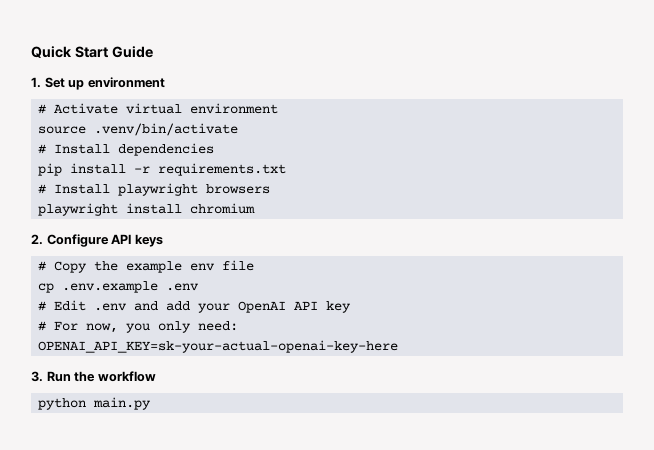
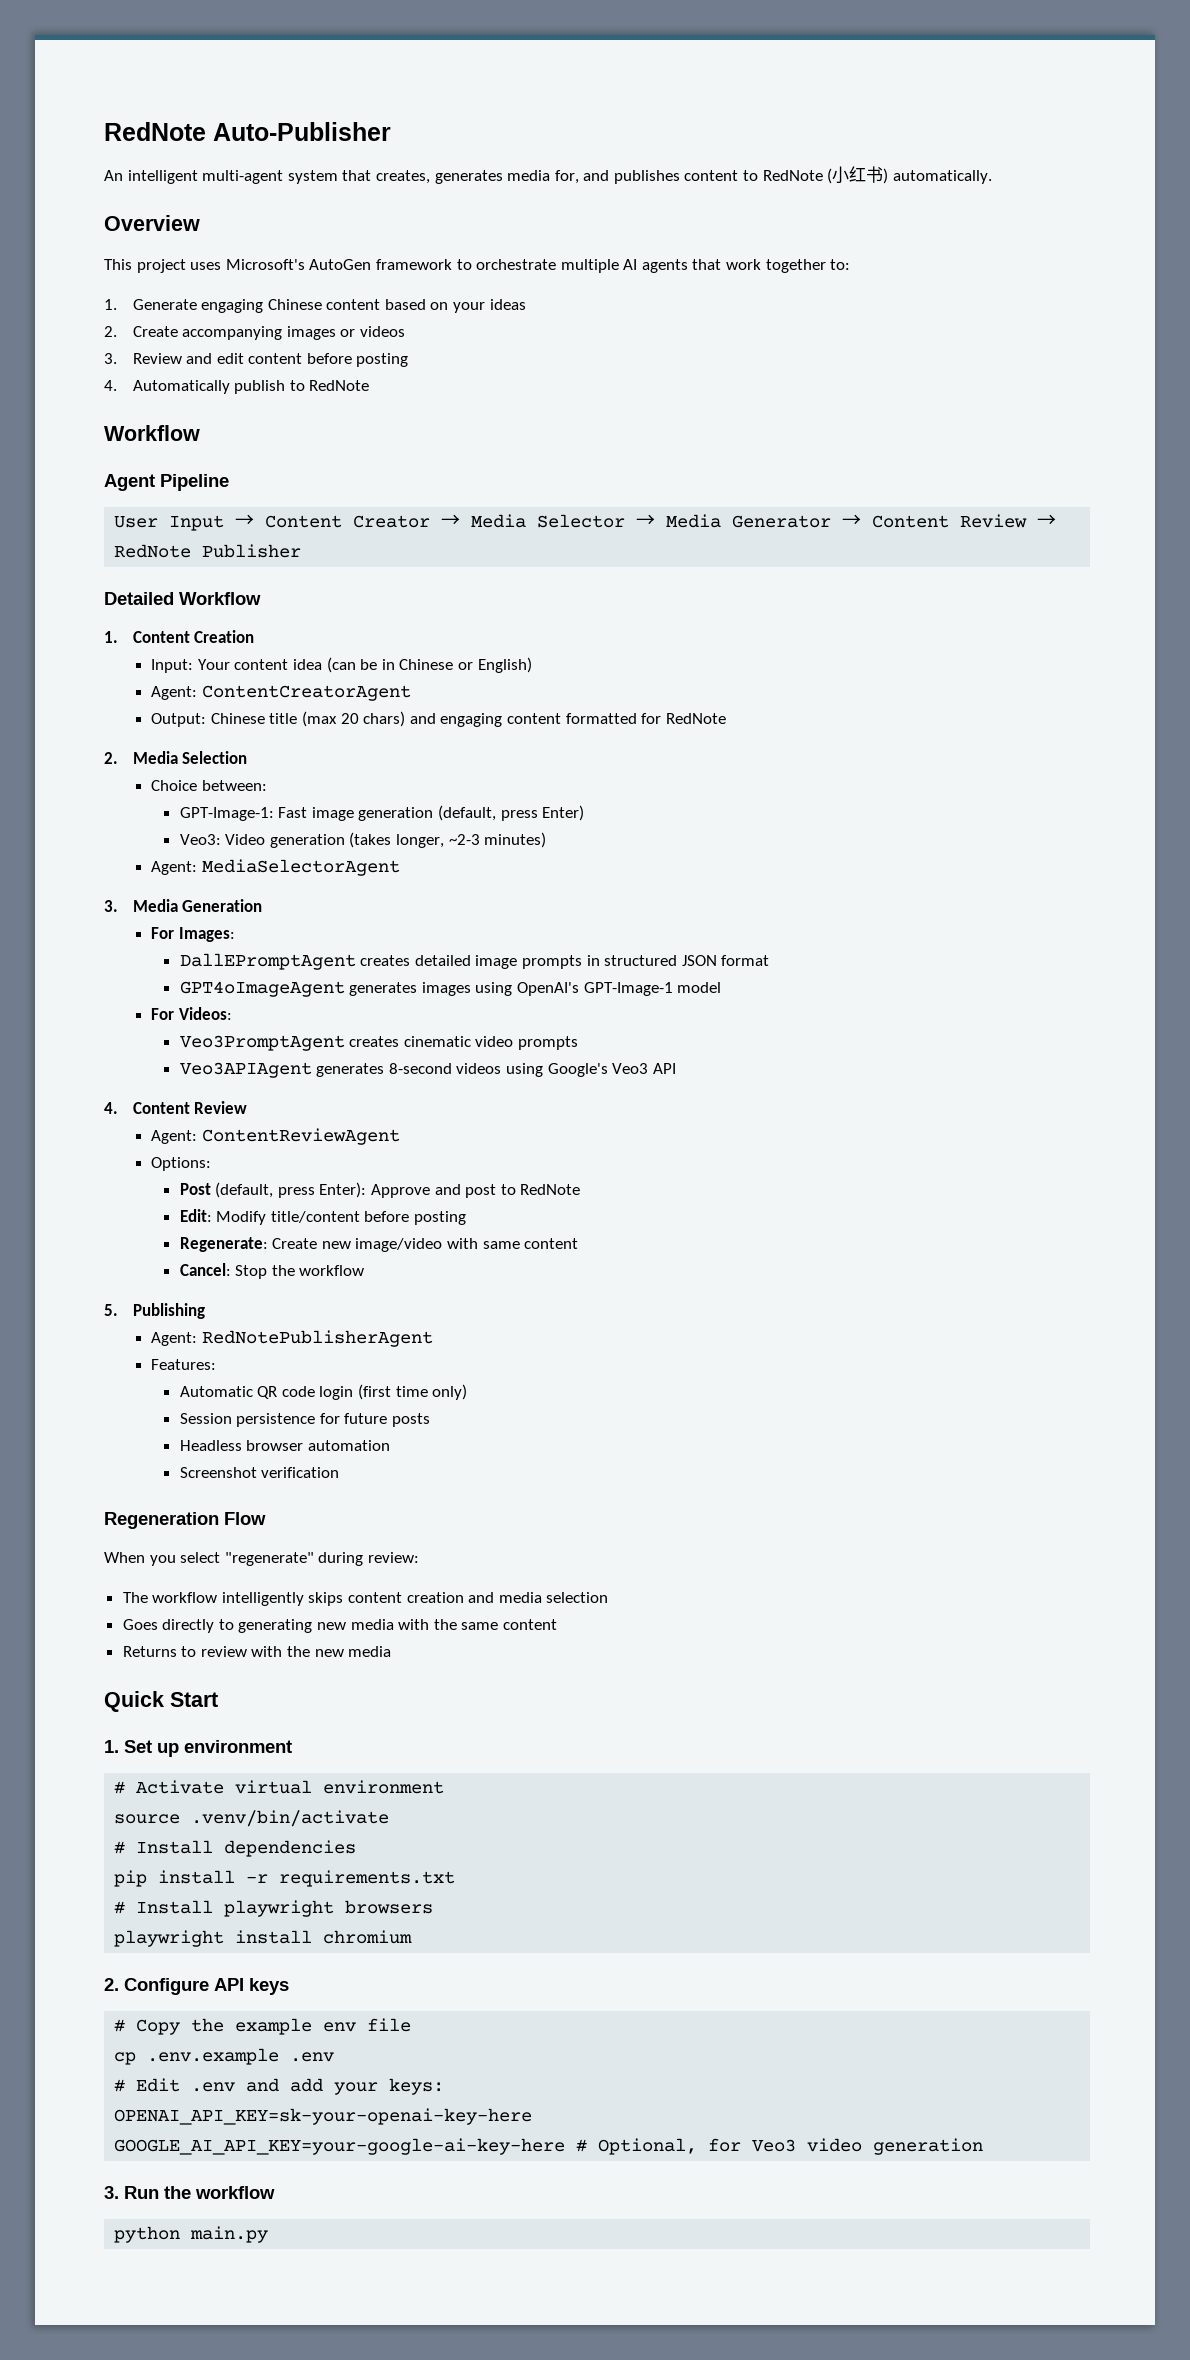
(31, 52) none -> [104,122,391,141] [104,166,992,184] [104,215,200,231] [104,259,851,273] [104,299,526,313] [104,326,405,340] [104,353,409,367] [104,380,370,394] [104,425,200,441] [104,474,229,491] [114,514,1057,531] [114,544,302,558] [104,592,261,605] [104,630,255,643] [151,657,532,673] [151,685,411,701] [151,711,726,727] [104,751,248,764] [151,780,267,791] [179,805,585,821] [179,832,547,848] [151,859,400,876] [104,899,263,912] [151,927,235,942] [179,953,770,970] [179,981,722,997] [151,1007,232,1020] [179,1035,579,1051] [179,1062,676,1078] [104,1101,248,1114] [151,1128,400,1145] [151,1157,212,1171] [179,1182,581,1198] [179,1209,467,1225] [179,1237,579,1252] [179,1263,365,1279] [104,1303,205,1319] [151,1330,433,1347] [151,1359,217,1370] [179,1384,468,1400] [179,1413,431,1427] [179,1440,390,1451] [179,1467,340,1478] [104,1512,266,1529] [104,1552,419,1566] [122,1592,609,1606] [122,1619,558,1633] [122,1646,392,1657] RedNote Auto-Publisher // An intelligent multi-agent system that creates, generates media for, and publishes content to RedNote (小红书) automatically. // Overview // This project uses Microsoft's AutoGen framework to orchestrate multiple AI agents that work together to: // 1. Generate engaging Chinese content based on your ideas // 2. Create accompanying images or videos // 3. Review and edit content before posting // 4. Automatically publish to RedNote // Workflow // Agent Pipeline // User Input → Content Creator → Media Selector → Media Generator → Content Review → RedNote Publisher // Detailed Workflow // 1. Content Creation // Input: Your content idea (can be in Chinese or English) // Agent: ContentCreatorAgent // Output: Chinese title (max 20 chars) and engaging content formatted for RedNote // 2. Media Selection // Choice between: // GPT-Image-1: Fast image generation (default, press Enter) // Veo3: Video generation (takes longer, ~2-3 minutes) // Agent: MediaSelectorAgent // 3. Media Generation // For Images: // DallEPromptAgent creates detailed image prompts in structured JSON format // GPT4oImageAgent generates images using OpenAI's GPT-Image-1 model // For Videos: // Veo3PromptAgent creates cinematic video prompts // Veo3APIAgent generates 8-second videos using Google's Veo3 API // 4. Content Review // Agent: ContentReviewAgent // Options: // Post (default, press Enter): Approve and post to RedNote // Edit: Modify title/content before posting // Regenerate: Create new image/video with same content // Cancel: Stop the workflow // 5. Publishing // Agent: RedNotePublisherAgent // Features: // Automatic QR code login (first time only) // Session persistence for future posts // Headless browser automation // Screenshot verification // Regeneration Flow // When you select "regenerate" during review: // The workflow intelligently skips content creation and media selection // Goes directly to generating new media with the same content // Returns to review with the new media //
[111,46,153,58] Guide -> (218, 1699) none
[237,301,351,313] [37,321,238,333] [37,340,398,353] OpenAI API key // # For now, you only need: // OPENAI_API_KEY=sk-your-actual-openai-key-here -> [389,2078,445,2095] [114,2108,533,2125] [114,2138,984,2155] keys: // OPENAI_API_KEY=sk-your-openai-key-here // GOOGLE_AI_API_KEY=your-google-ai-key-here # Optional, for Veo3 video generation

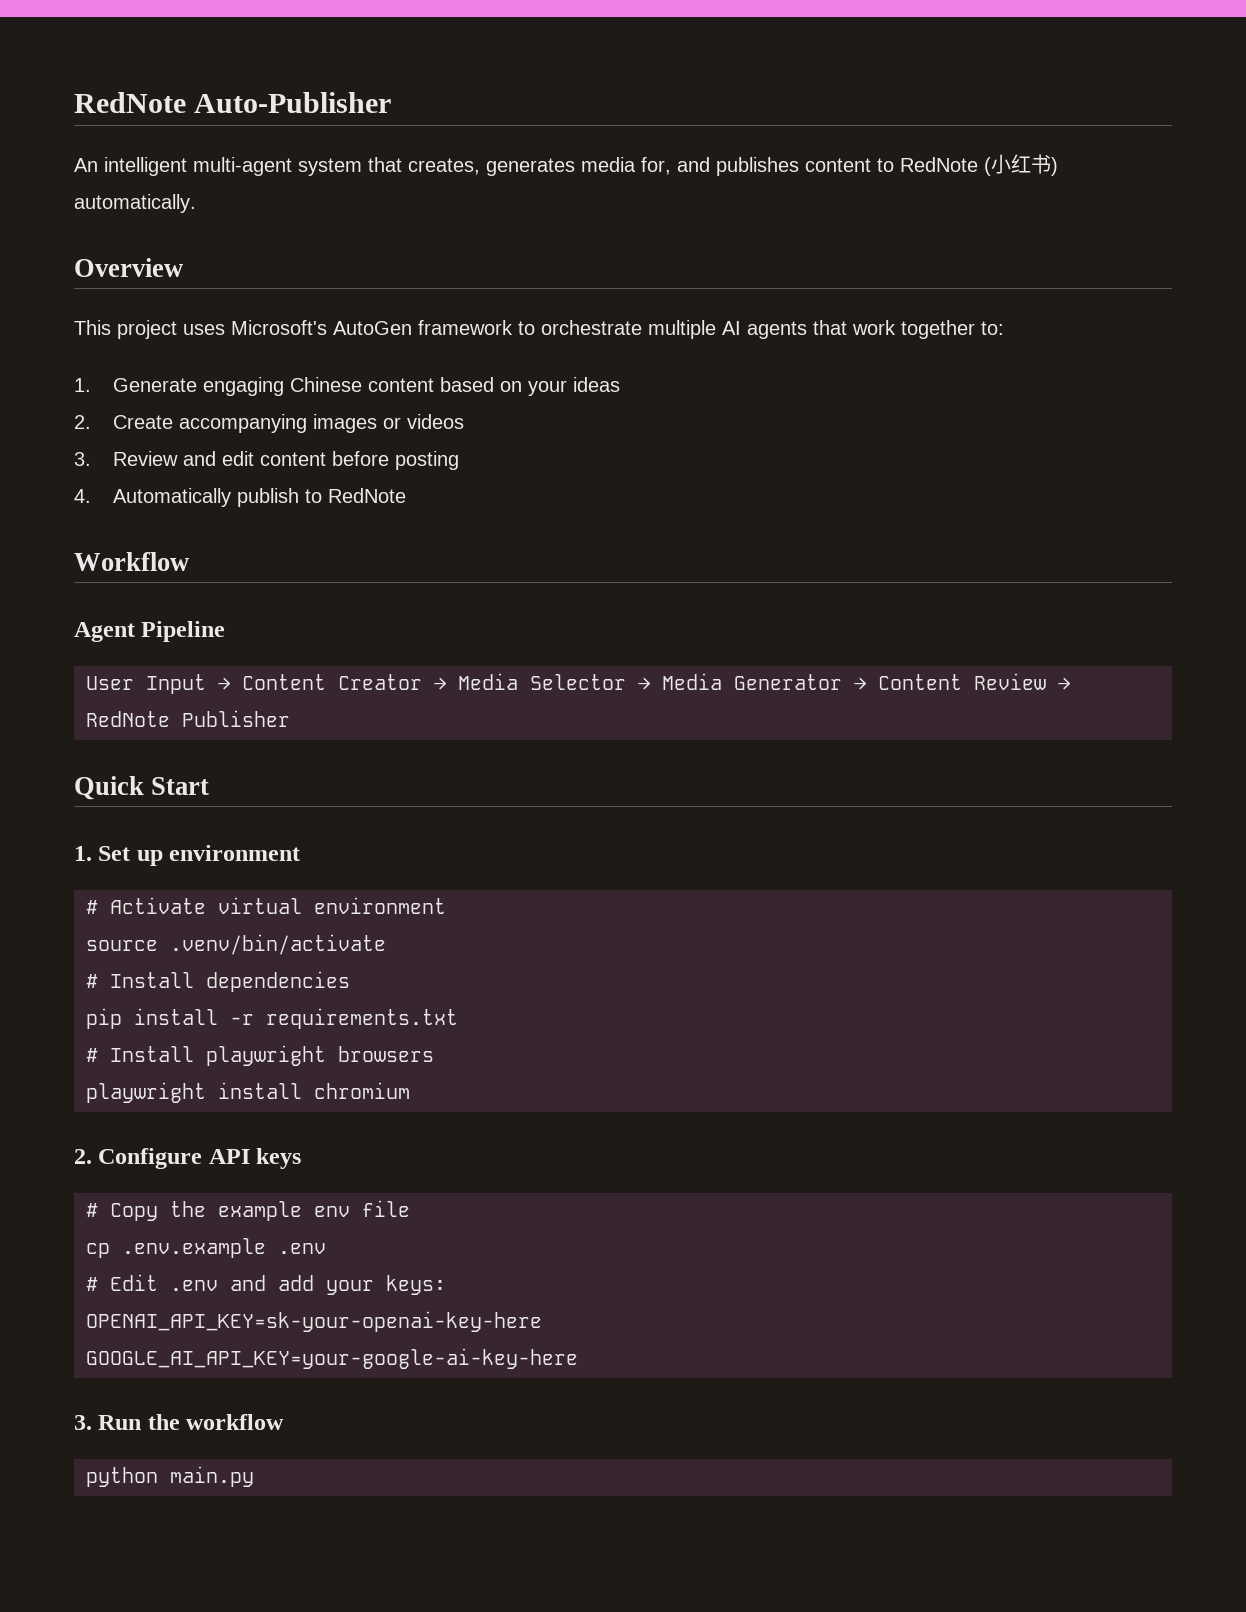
[104,592,261,605] [104,630,255,643] [151,657,532,673] [151,685,411,701] [151,711,726,727] [104,751,248,764] [151,780,267,791] [179,805,585,821] [179,832,547,848] [151,859,400,876] [104,899,263,912] [151,927,235,942] [179,953,770,970] [179,981,722,997] [151,1007,232,1020] [179,1035,579,1051] [179,1062,676,1078] [104,1101,248,1114] [151,1128,400,1145] [151,1157,212,1171] [179,1182,581,1198] [179,1209,467,1225] [179,1237,579,1252] [179,1263,365,1279] [104,1303,205,1319] [151,1330,433,1347] [151,1359,217,1370] [179,1384,468,1400] [179,1413,431,1427] [179,1440,390,1451] [179,1467,340,1478] [104,1512,266,1529] [104,1552,419,1566] [122,1592,609,1606] [122,1619,558,1633] [122,1646,392,1657] // Detailed Workflow // 1. Content Creation // Input: Your content idea (can be in Chinese or English) // Agent: ContentCreatorAgent // Output: Chinese title (max 20 chars) and engaging content formatted for RedNote // 2. Media Selection // Choice between: // GPT-Image-1: Fast image generation (default, press Enter) // Veo3: Video generation (takes longer, ~2-3 minutes) // Agent: MediaSelectorAgent // 3. Media Generation // For Images: // DallEPromptAgent creates detailed image prompts in structured JSON format // GPT4oImageAgent generates images using OpenAI's GPT-Image-1 model // For Videos: // Veo3PromptAgent creates cinematic video prompts // Veo3APIAgent generates 8-second videos using Google's Veo3 API // 4. Content Review // Agent: ContentReviewAgent // Options: // Post (default, press Enter): Approve and post to RedNote // Edit: Modify title/content before posting // Regenerate: Create new image/video with same content // Cancel: Stop the workflow // 5. Publishing // Agent: RedNotePublisherAgent // Features: // Automatic QR code login (first time only) // Session persistence for future posts // Headless browser automation // Screenshot verification // Regeneration Flow // When you select "regenerate" during review: // The workflow intelligently skips content creation and media selection // Goes directly to generating new media with the same content // Returns to review with the new media -> (290, 718) none
[576,2138,984,2155] # Optional, for Veo3 video generation -> (578, 1358) none

